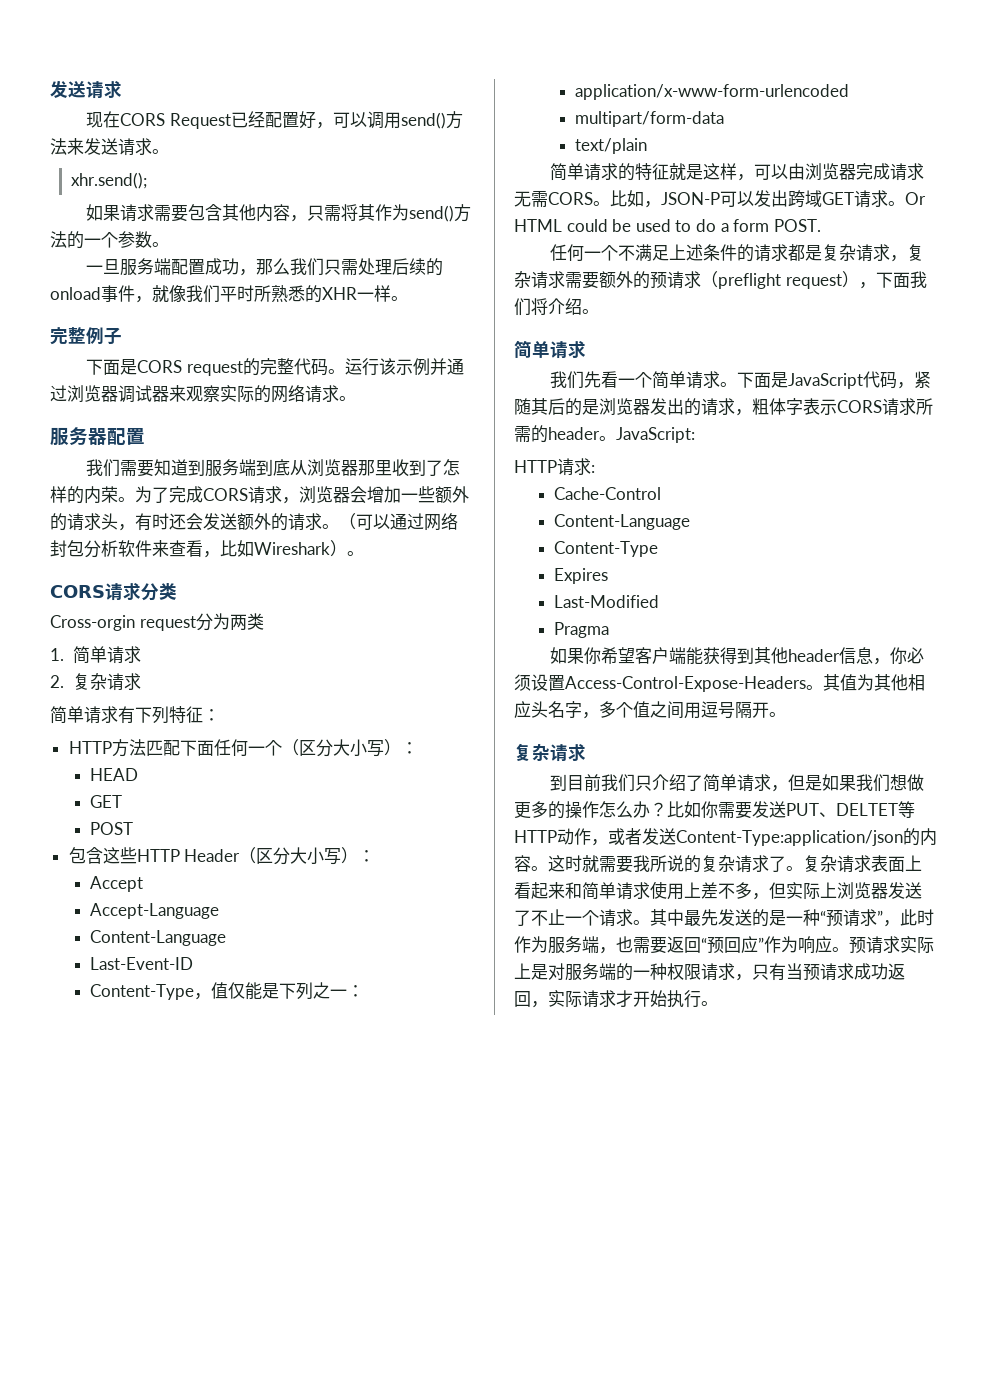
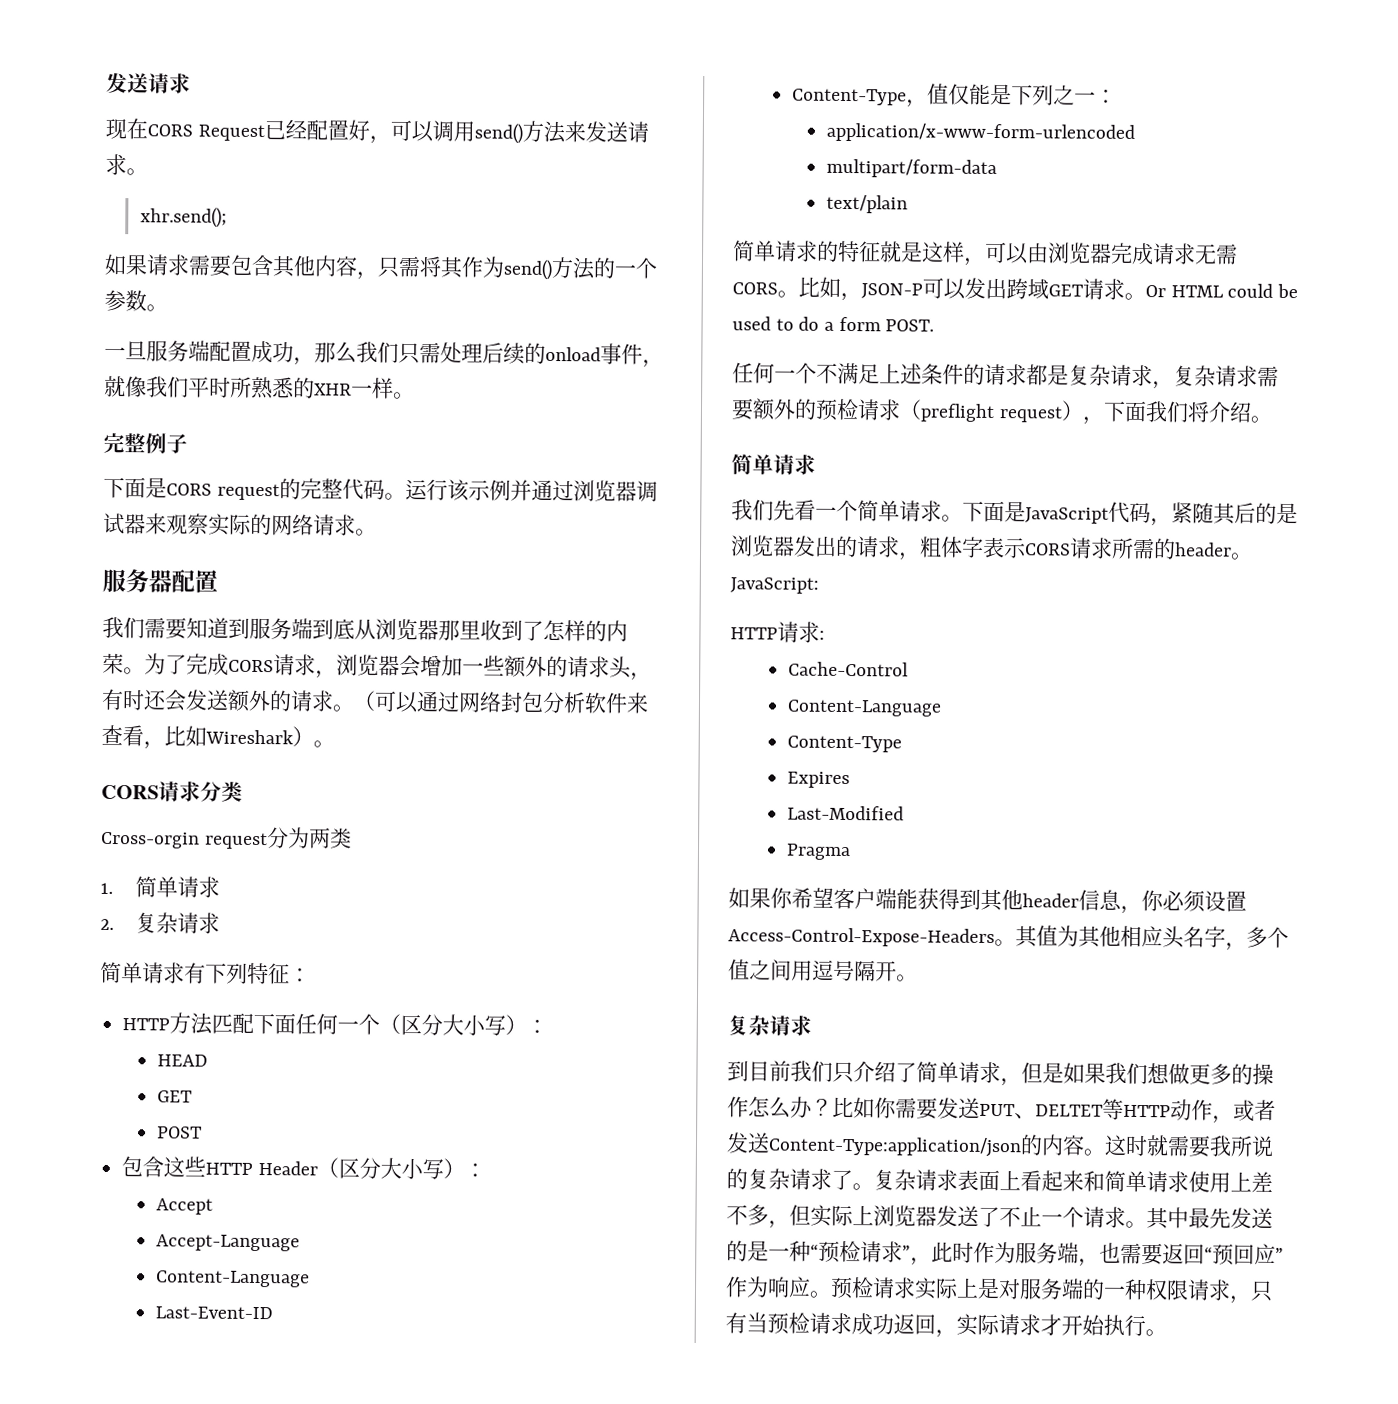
(667, 280) none -> [836,398,859,421] 检
(843, 918) none -> [839,1240,861,1263] 检
(866, 945) none -> [851,1277,874,1299] 检
(820, 972) none -> [788,1312,810,1334] 检

